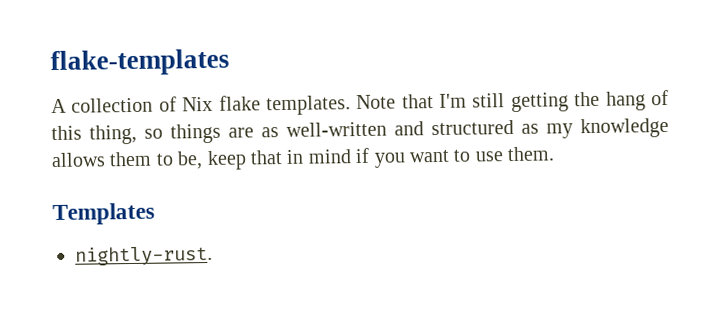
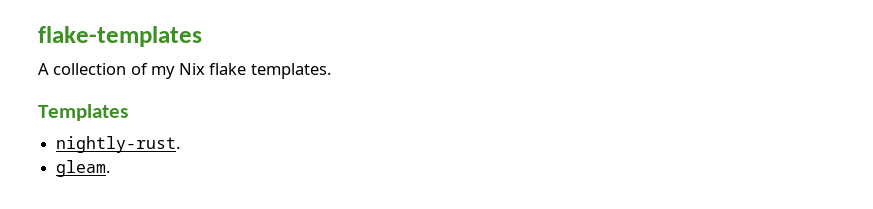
(177, 104) none -> [151,66,176,79] my
[356,89,669,113] [51,117,669,145] [51,146,555,171] Note that I'm still getting the hang of this thing, so things are as well-written and structured as my knowledge allows them to be, keep that in mind if you want to use them. -> (331, 71) none
(213, 255) none -> [56,160,111,177] // gleam.

